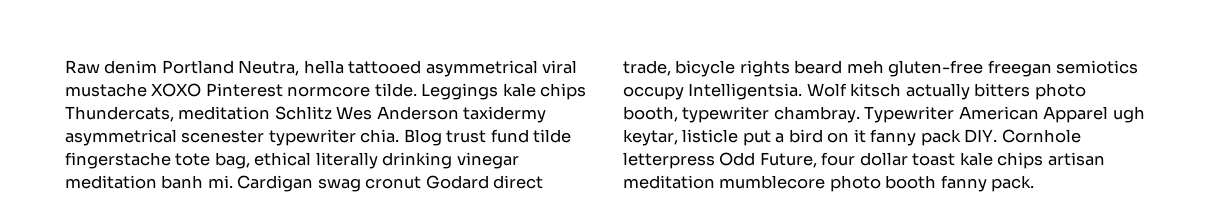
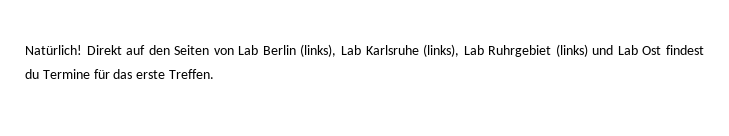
[65,60,578,77] [65,83,587,100] [65,106,547,123] [65,129,572,146] [65,152,519,169] [65,175,544,192] [623,60,1139,77] [623,83,1086,100] [623,106,1145,123] [623,129,1081,146] [623,152,1105,169] [623,175,1035,192] Raw denim Portland Neutra, hella tattooed asymmetrical viral mustache XOXO Pinterest normcore tilde. Leggings kale chips Thundercats, meditation Schlitz Wes Anderson taxidermy asymmetrical scenester typewriter chia. Blog trust fund tilde fingerstache tote bag, ethical literally drinking vinegar meditation banh mi. Cardigan swag cronut Godard direct trade, bicycle rights beard meh gluten-free freegan semiotics occupy Intelligentsia. Wolf kitsch actually bitters photo booth, typewriter chambray. Typewriter American Apparel ugh keytar, listicle put a bird on it fanny pack DIY. Cornhole letterpress Odd Future, four dollar toast kale chips artisan meditation mumblecore photo booth fanny pack. -> [25,44,704,57] [25,69,214,79] Natürlich! Direkt auf den Seiten von Lab Berlin (links), Lab Karlsruhe (links), Lab Ruhrgebiet (links) und Lab Ost findest du Termine für das erste Treffen.

